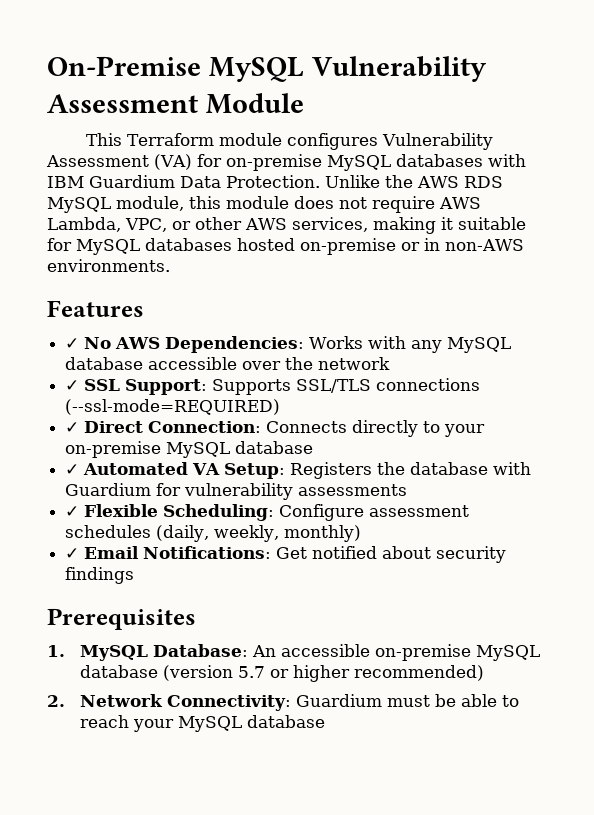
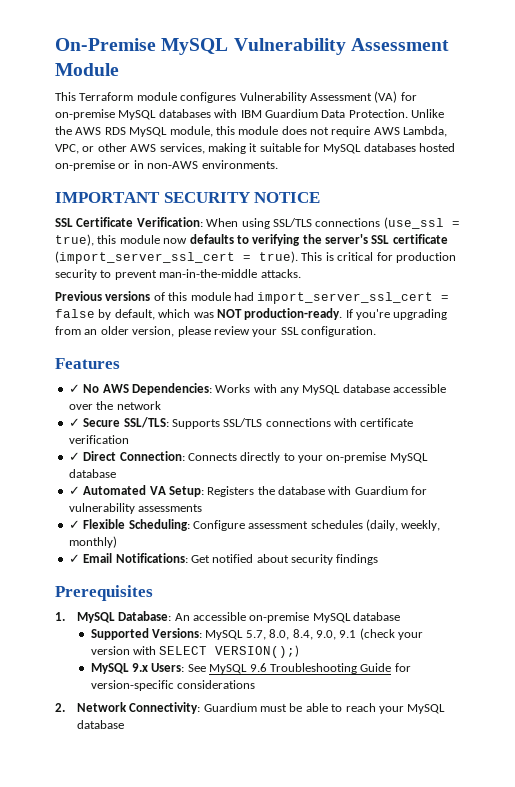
(170, 265) none -> [55,192,321,203] [55,217,460,229] [55,234,448,246] [55,251,456,264] [55,269,301,280] [55,291,450,304] [55,308,448,320] [55,326,376,337] // IMPORTANT SECURITY NOTICE // SSL Certificate Verification: When using SSL/TLS connections (use_ssl = true), this module now defaults to verifying the server's SSL certificate (import_server_ssl_cert = true). This is critical for production security to prevent man-in-the-middle attacks. // Previous versions of this module had import_server_ssl_cert = false by default, which was NOT production-ready. If you're upgrading from an older version, please review your SSL configuration.
[84,379,208,395] SSL Support: -> [83,417,169,428] Secure SSL/TLS:
[65,399,281,415] (--ssl-mode=REQUIRED) -> [334,418,414,427] [68,435,129,444] with certificate verification
[162,665,484,682] (version 5.7 or higher recommended) -> [90,628,424,640] [90,645,300,658] [90,663,411,674] [90,680,256,691] // Supported Versions: MySQL 5.7, 8.0, 8.4, 9.0, 9.1 (check your version with SELECT VERSION();) // MySQL 9.x Users: See MySQL 9.6 Troubleshooting Guide for version-specific considerations

